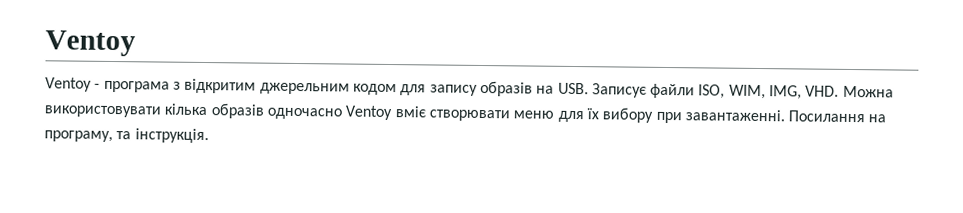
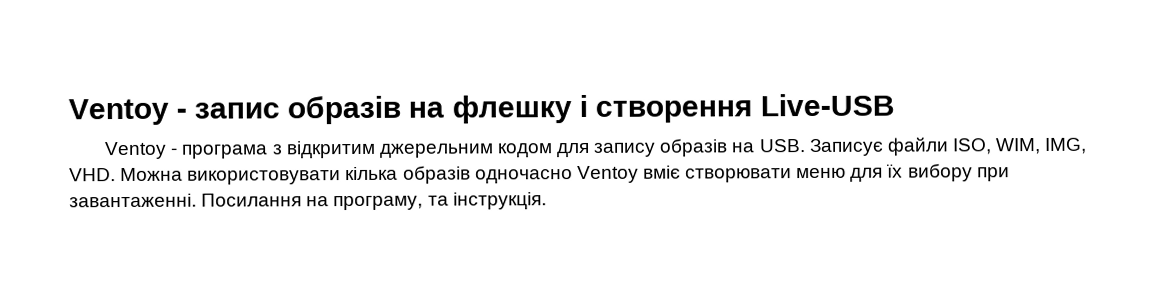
[45,30,136,57] Ventoy -> [68,93,895,126] Ventoy - запис образів на флешку і створення Live-USB

